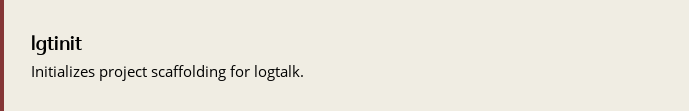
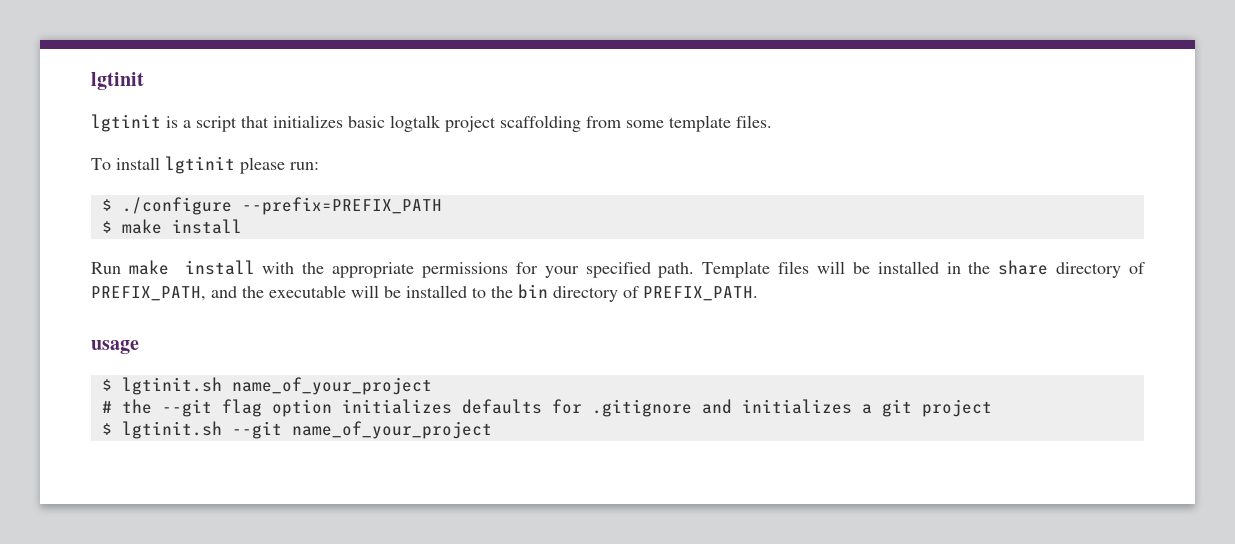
[31,65,305,81] Initializes project scaffolding for logtalk. -> [91,114,772,132] [91,156,319,174] [101,197,442,215] [101,219,242,234] [91,260,1146,278] [91,284,758,302] [91,340,139,354] [101,377,432,395] [101,399,992,417] [101,421,492,439] lgtinit is a script that initializes basic logtalk project scaffolding from some template files. // To install lgtinit please run: // $ ./configure --prefix=PREFIX_PATH // $ make install // Run make install with the appropriate permissions for your specified path. Template files will be installed in the share directory of PREFIX_PATH, and the executable will be installed to the bin directory of PREFIX_PATH. // usage // $ lgtinit.sh name_of_your_project // # the --git flag option initializes defaults for .gitignore and initializes a git project // $ lgtinit.sh --git name_of_your_project

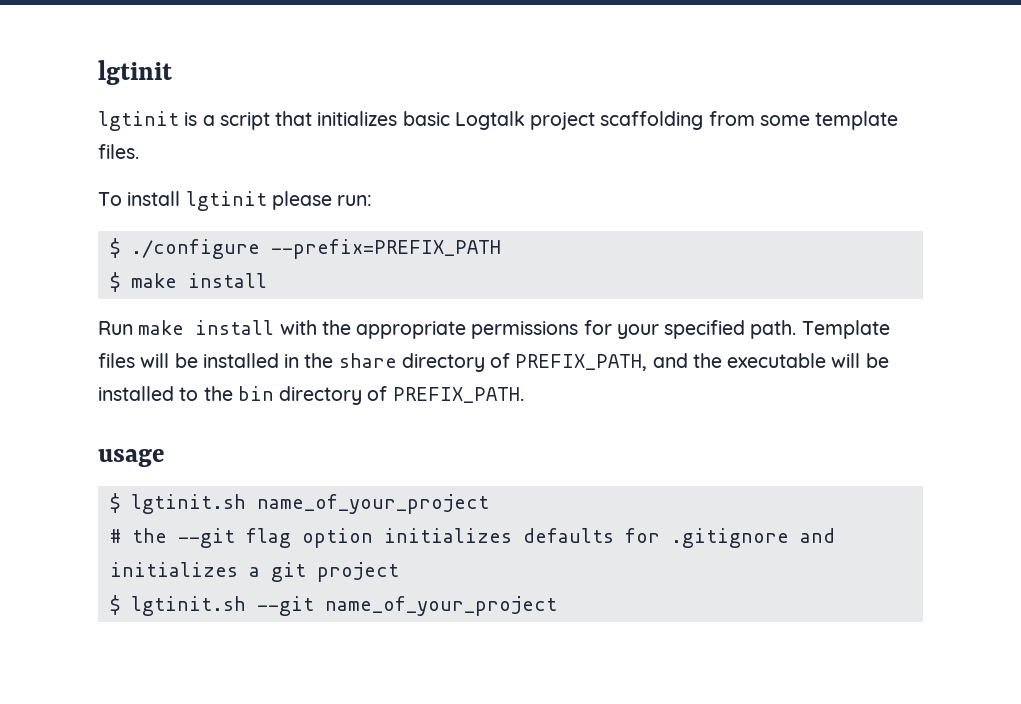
[390,115,441,132] logtalk -> [454,111,525,130] Logtalk

